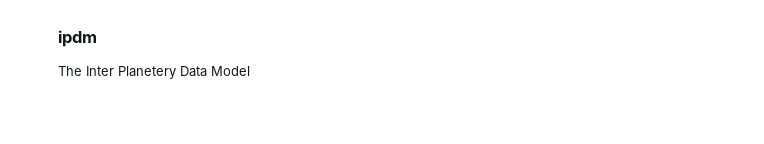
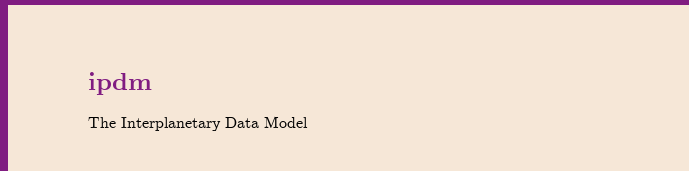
[86,66,176,79] Inter Planetery -> [121,117,221,131] Interplanetary

